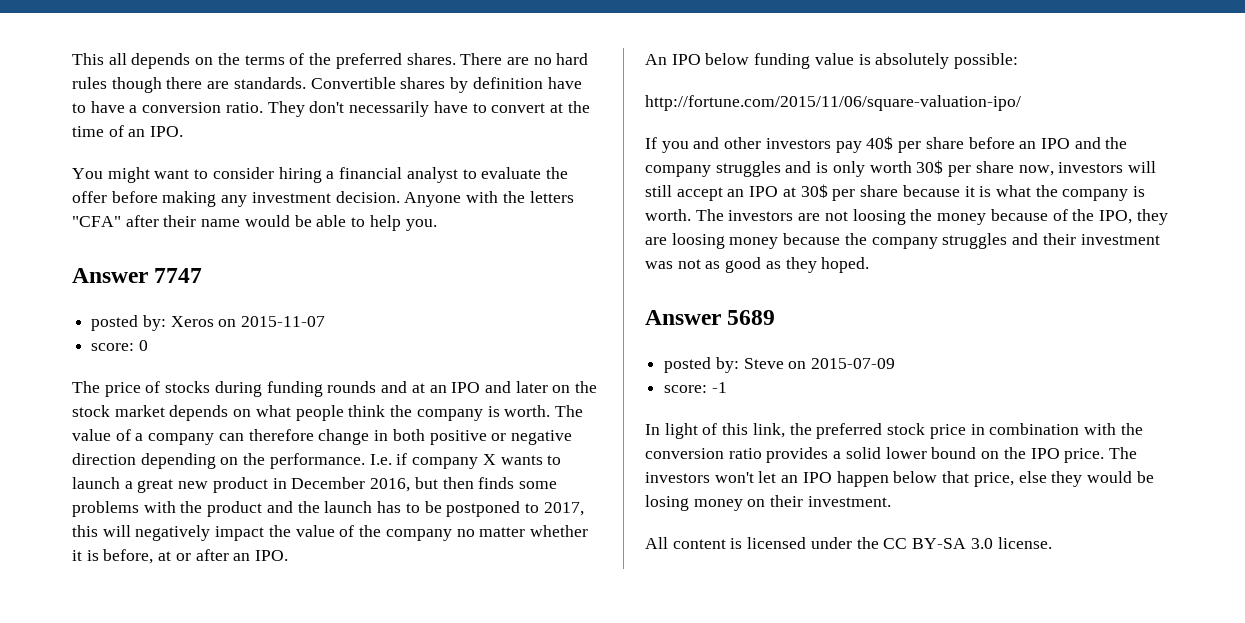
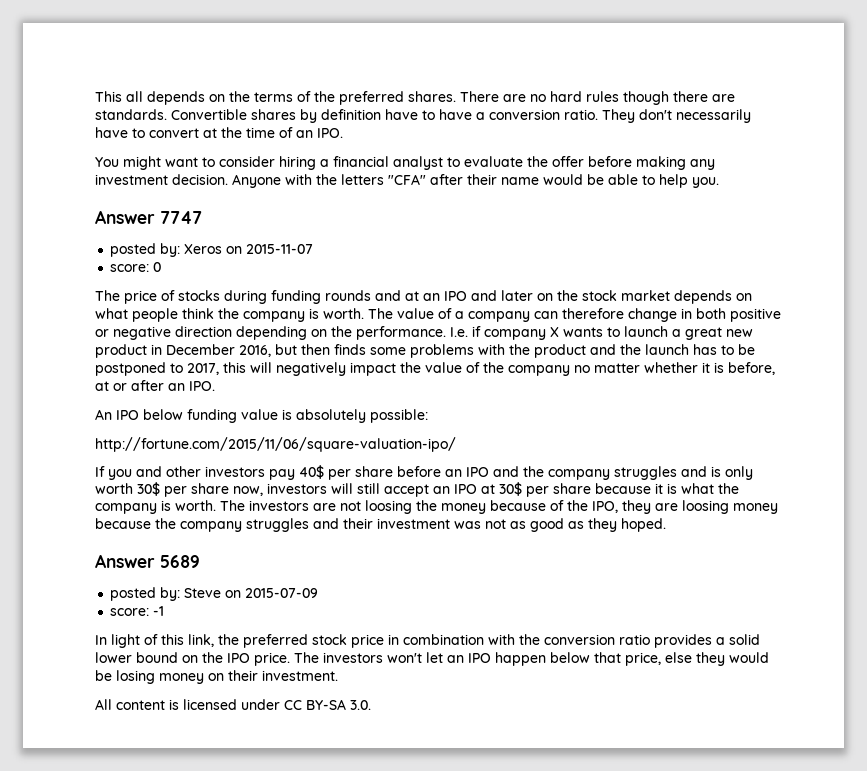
[856,537,879,549] the -> (280, 704) none
[970,537,1052,549] 3.0 license. -> [350,700,371,710] 3.0.

